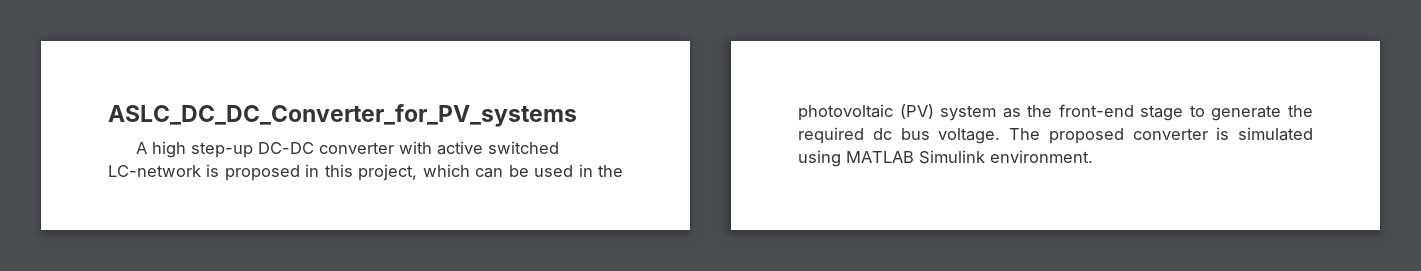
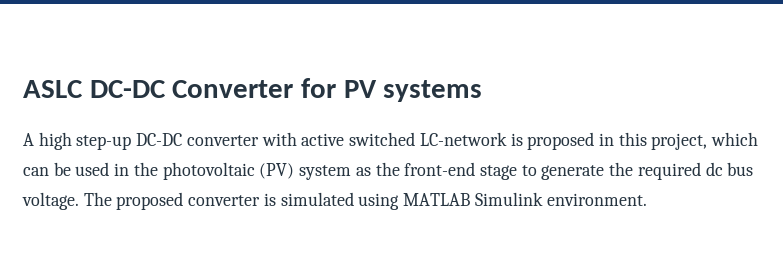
[108,104,577,127] ASLC_DC_DC_Converter_for_PV_systems -> [23,78,483,102] ASLC DC-DC Converter for PV systems

